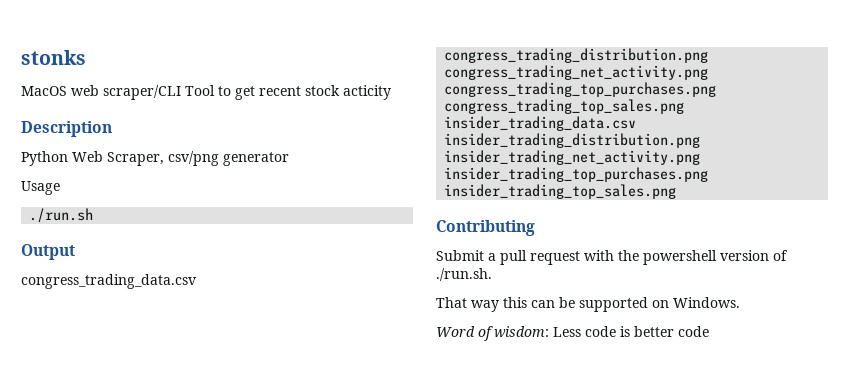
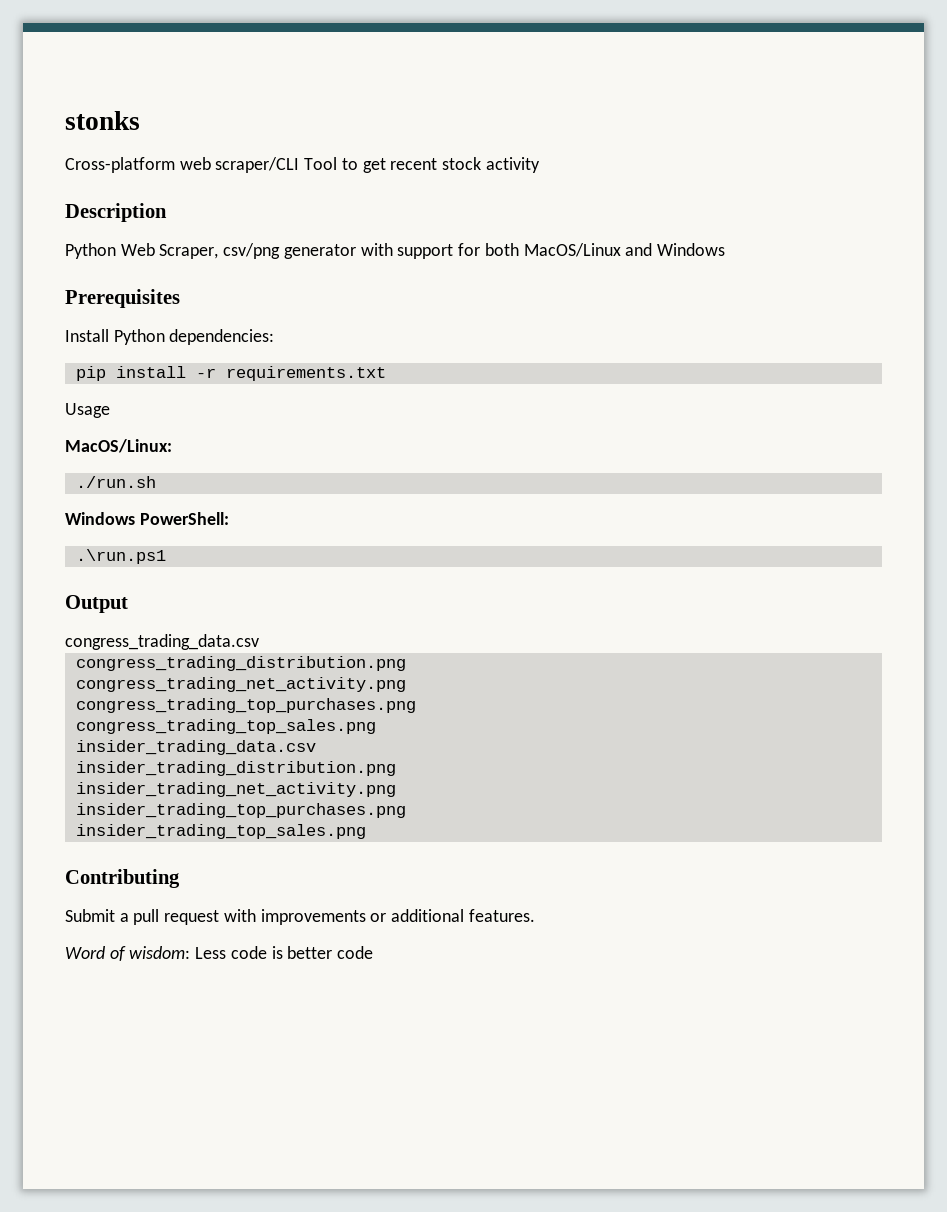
[21,86,67,96] MacOS -> [65,157,175,173] Cross-platform
[343,85,391,100] acticity -> [485,157,540,173] activity
(289, 159) none -> [360,243,725,259] [65,289,180,308] [65,329,275,345] [75,366,386,381] with support for both MacOS/Linux and Windows // Prerequisites // Install Python dependencies: // pip install -r requirements.txt
(60, 188) none -> [65,439,172,453] // MacOS/Linux:
(94, 215) none -> [65,512,229,525] [75,549,166,564] // Windows PowerShell: // .\run.ps1
[618,250,788,265] [436,268,492,281] [436,297,740,312] the powershell version of ./run.sh. // That way this can be supported on Windows. -> [260,909,535,925] improvements or additional features.

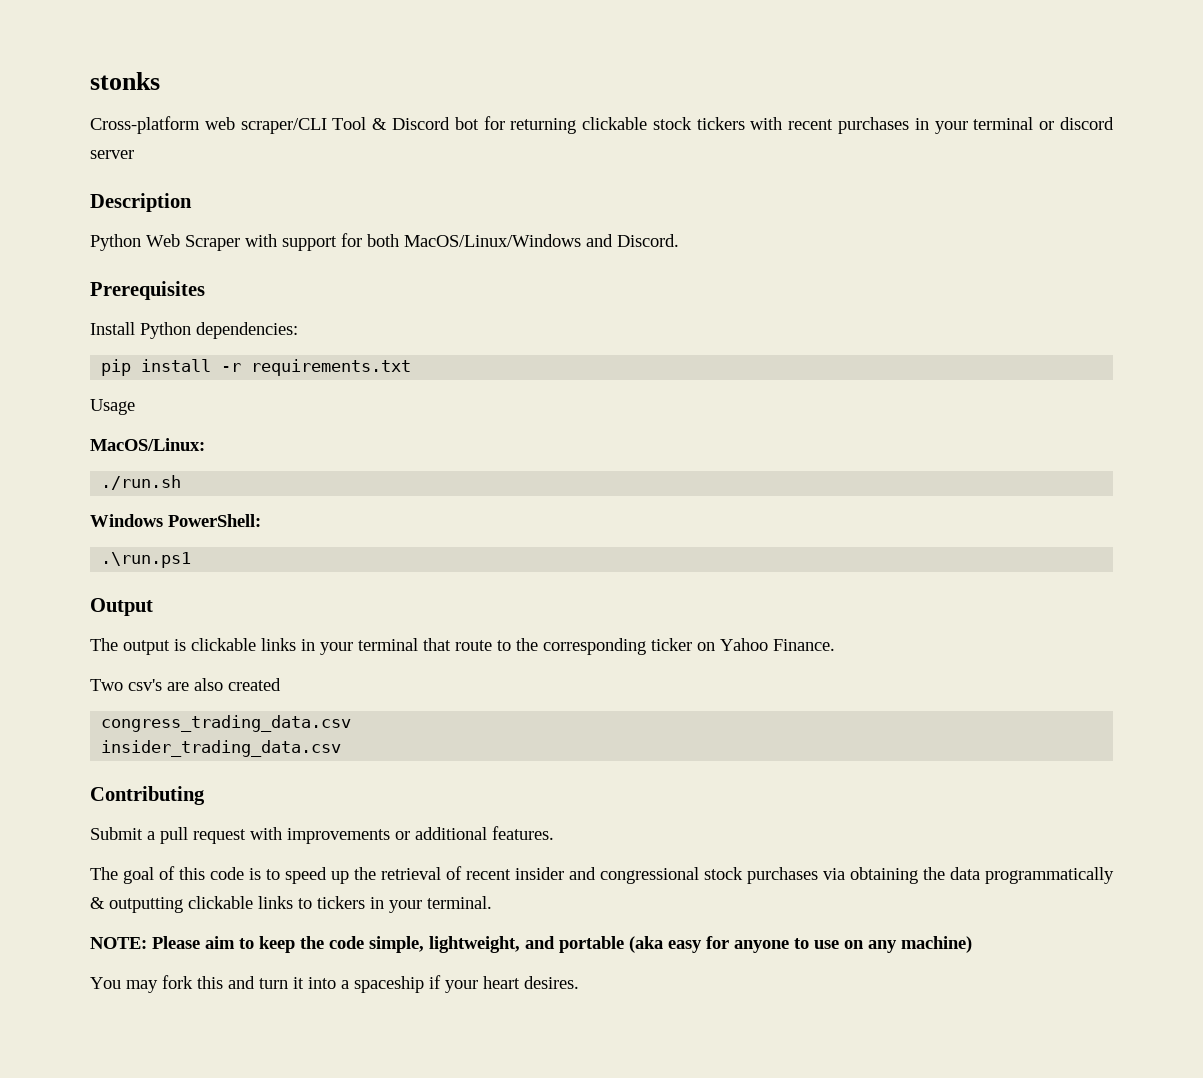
[341,157,540,173] to get recent stock activity -> [372,116,1114,134] [90,150,134,159] & Discord bot for returning clickable stock tickers with recent purchases in your terminal or discord server
[159,243,356,259] Scraper, csv/png generator -> [185,235,240,251] Scraper
[523,243,725,257] MacOS/Linux and Windows -> [404,234,679,247] MacOS/Linux/Windows and Discord.
[65,634,259,650] [75,656,406,671] [75,677,406,692] [75,698,416,713] [75,719,376,734] [75,740,316,755] [75,761,396,776] [75,782,396,797] [75,803,406,818] [75,824,366,839] congress_trading_data.csv // congress_trading_distribution.png // congress_trading_net_activity.png // congress_trading_top_purchases.png // congress_trading_top_sales.png // insider_trading_data.csv // insider_trading_distribution.png // insider_trading_net_activity.png // insider_trading_top_purchases.png // insider_trading_top_sales.png -> [90,638,835,655] [90,678,281,691] [101,715,352,732] [101,740,342,757] The output is clickable links in your terminal that route to the corresponding ticker on Yahoo Finance. // Two csv's are also created // congress_trading_data.csv // insider_trading_data.csv
[65,946,374,961] Word of wisdom: Less code is better code -> [90,866,1114,884] [90,896,492,913] [90,936,972,953] [90,975,579,993] The goal of this code is to speed up the retrieval of recent insider and congressional stock purchases via obtaining the data programmatically & outputting clickable links to tickers in your terminal. // NOTE: Please aim to keep the code simple, lightweight, and portable (aka easy for anyone to use on any machine) // You may fork this and turn it into a spaceship if your heart desires.

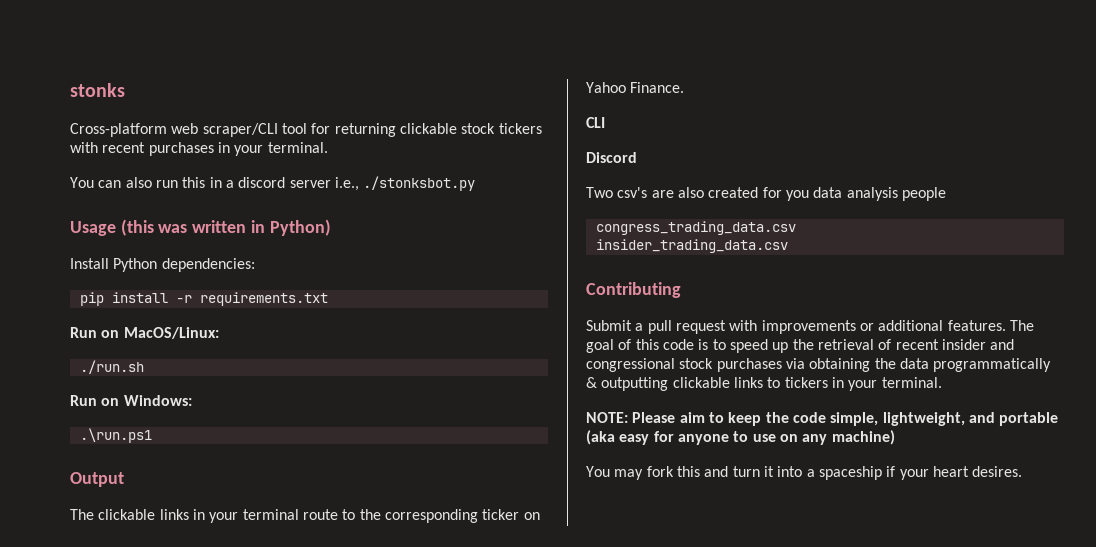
[332,117,479,130] Tool & Discord bot -> [281,123,307,134] tool
[973,117,1114,130] [90,150,134,159] [90,193,192,212] [90,233,679,251] [90,281,205,300] terminal or discord server // Description // Python Web Scraper with support for both MacOS/Linux/Windows and Discord. // Prerequisites -> [267,142,328,153] [70,176,476,191] [70,219,331,236] terminal. // You can also run this in a discord server i.e., ./stonksbot.py // Usage (this was written in Python)
[90,399,135,415] Usage // -> [70,327,120,338] Run on
[90,514,261,527] Windows PowerShell: -> [70,395,192,406] Run on Windows:
[123,639,186,655] output is -> (94, 514) none
[423,638,451,651] that -> (299, 514) none
(835, 645) none -> [586,117,605,128] [586,152,637,163] // CLI // Discord
(281, 684) none -> [762,187,946,201] for you data analysis people
(554, 833) // -> (1006, 325) none

